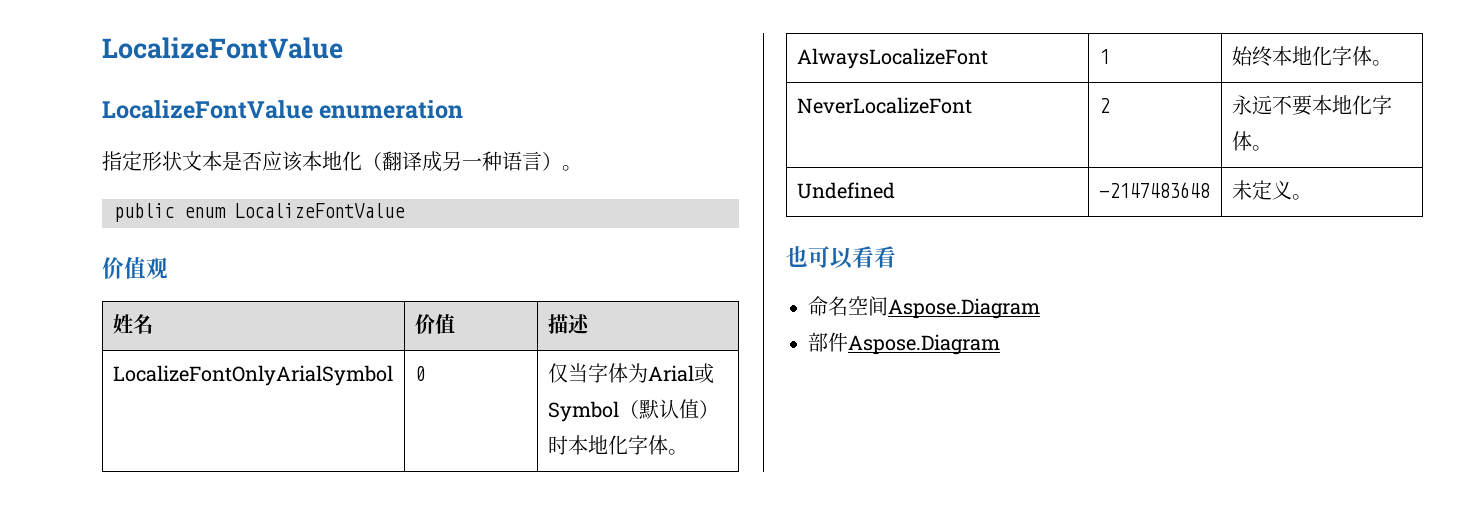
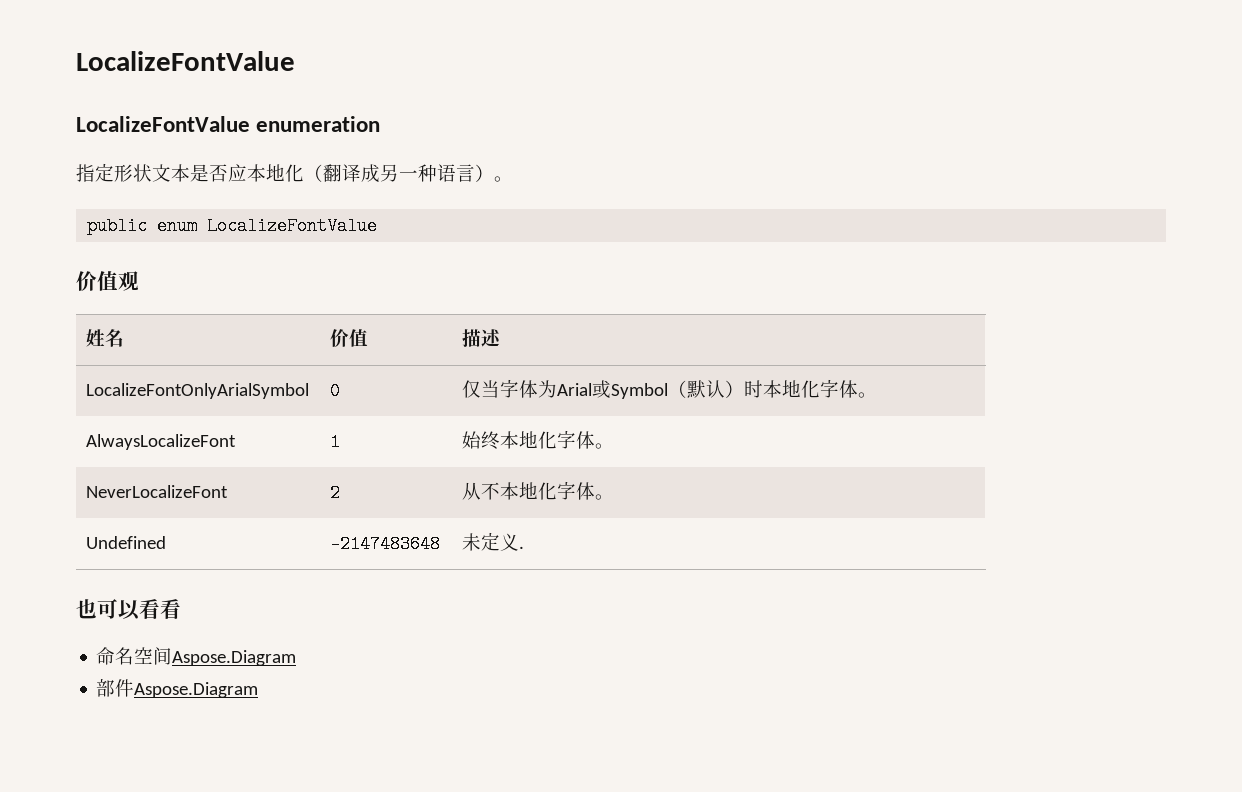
[282,151,303,172] 该 -> (247, 173) none
[678,399,699,419] 值 -> (726, 389) none
[1231,95,1312,116] 永远不要 -> [462,482,501,500] 从不
[1291,194,1312,200] 。 -> [519,546,525,549] .

